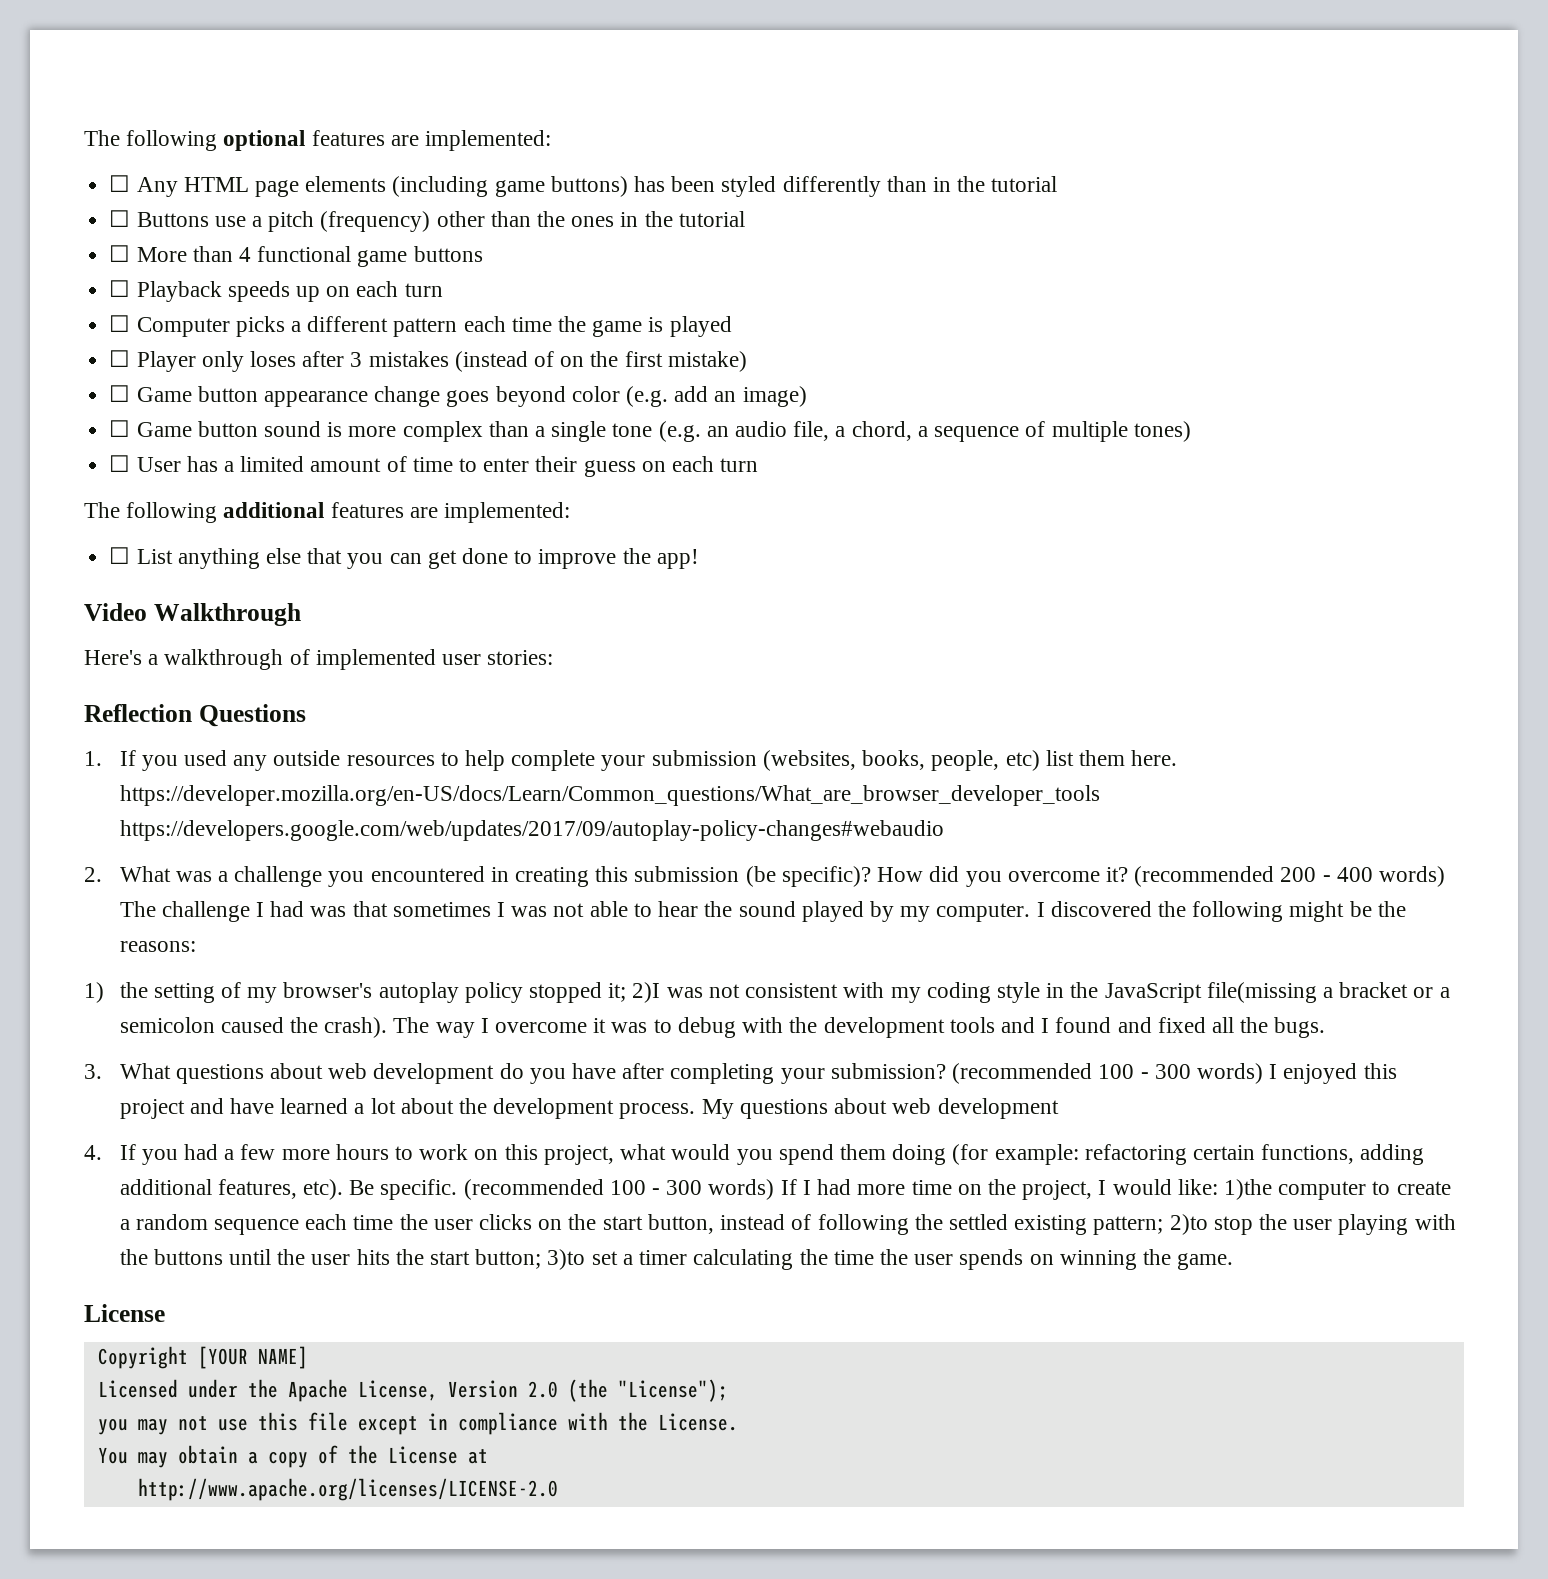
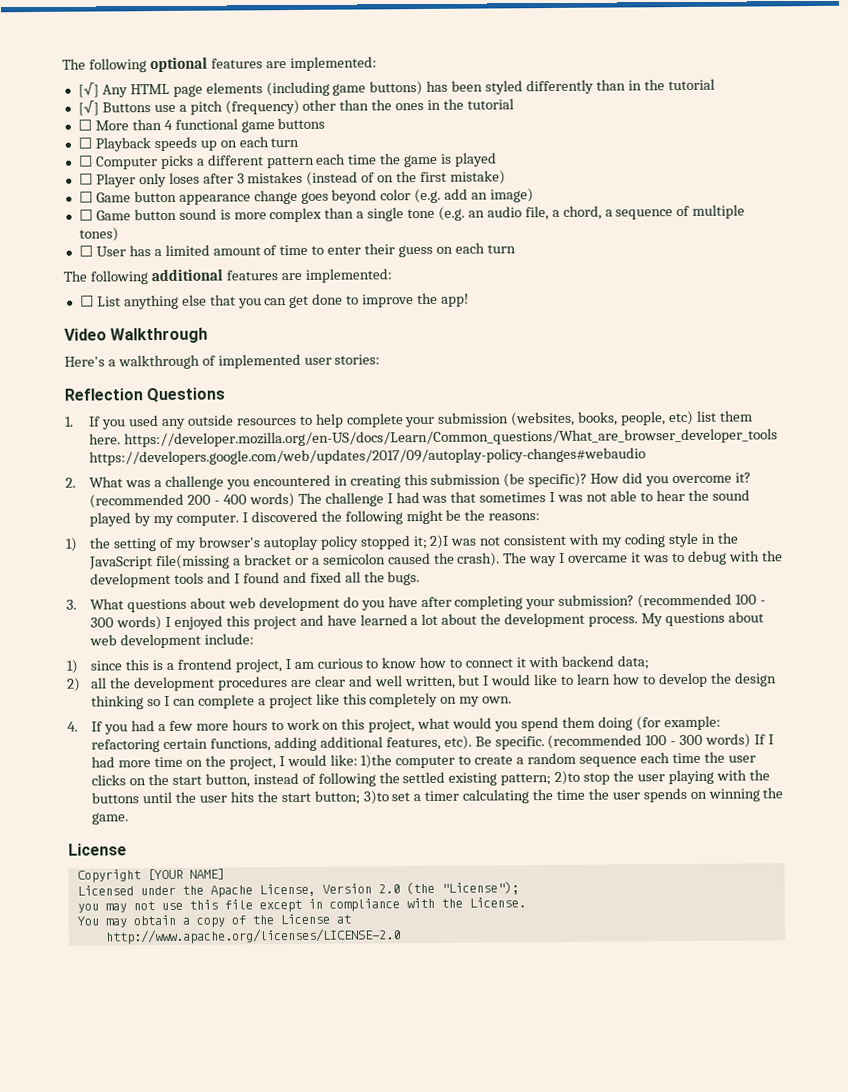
[109,175,131,192] ☐ -> [77,82,99,98] [√]
[109,210,131,227] ☐ -> [77,100,99,116] [√]
[495,1022,588,1033] overcome -> [568,555,629,563] overcame
(1059, 1108) none -> [204,633,255,645] [66,655,649,674] [67,672,777,692] [91,692,513,710] include: // 1) since this is a frontend project, I am curious to know how to connect it with backend data; // 2) all the development procedures are clear and well written, but I would like to learn how to develop the design thinking so I can complete a project like this completely on my own.

